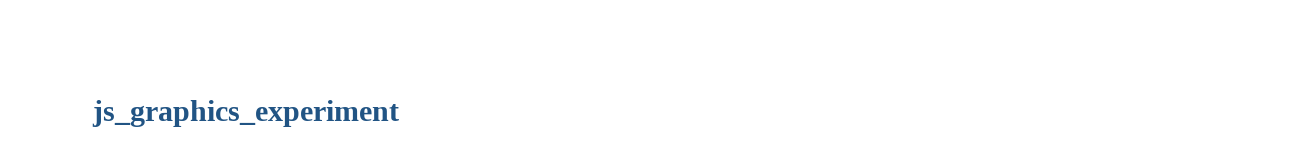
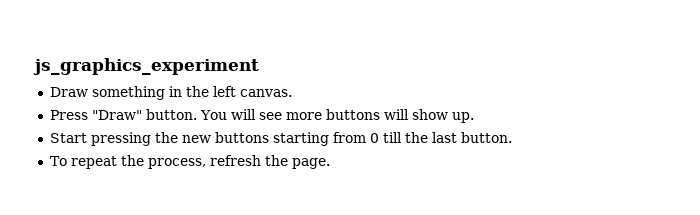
(399, 113) none -> [49,86,292,100] [49,109,474,123] [49,132,512,146] [49,155,330,169] // Draw something in the left canvas. // Press "Draw" button. You will see more buttons will show up. // Start pressing the new buttons starting from 0 till the last button. // To repeat the process, refresh the page.

